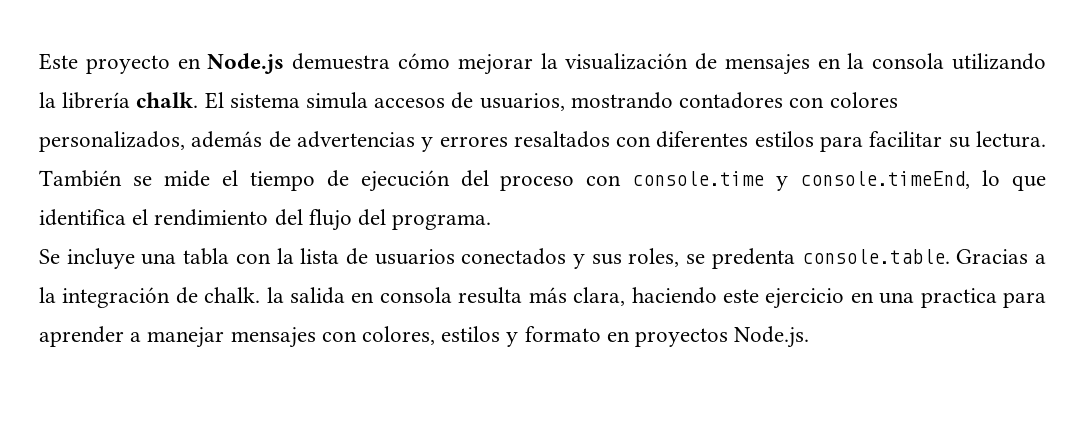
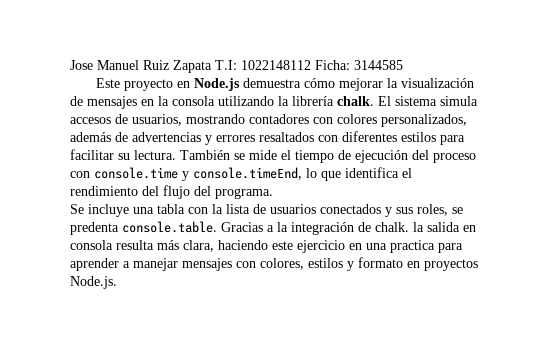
(39, 61) none -> [70,60,403,73] Jose Manuel Ruiz Zapata T.I: 1022148112 Ficha: 3144585 //

